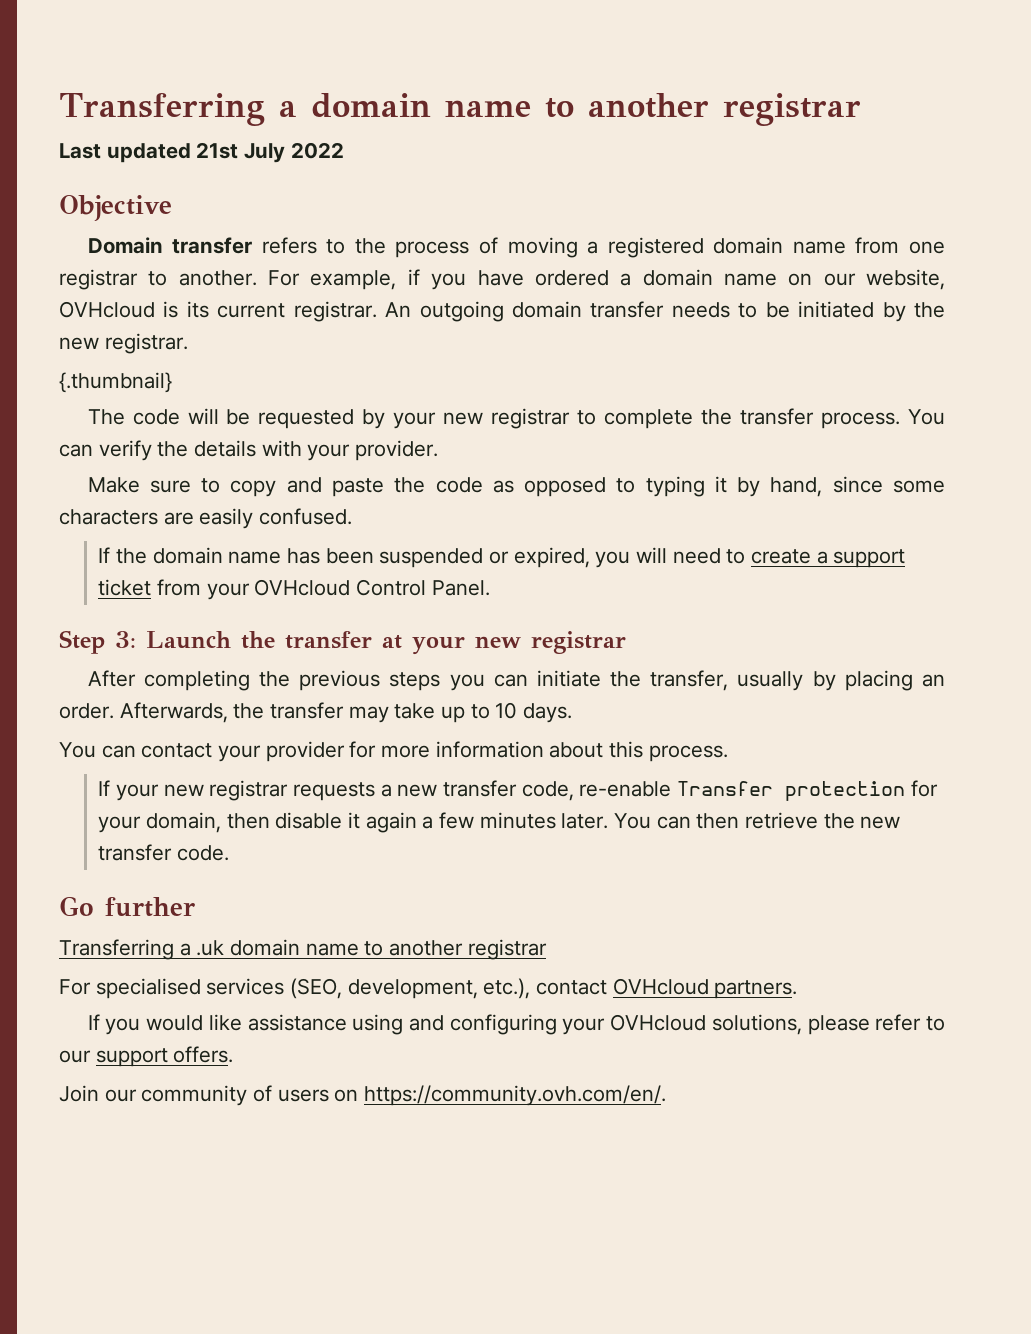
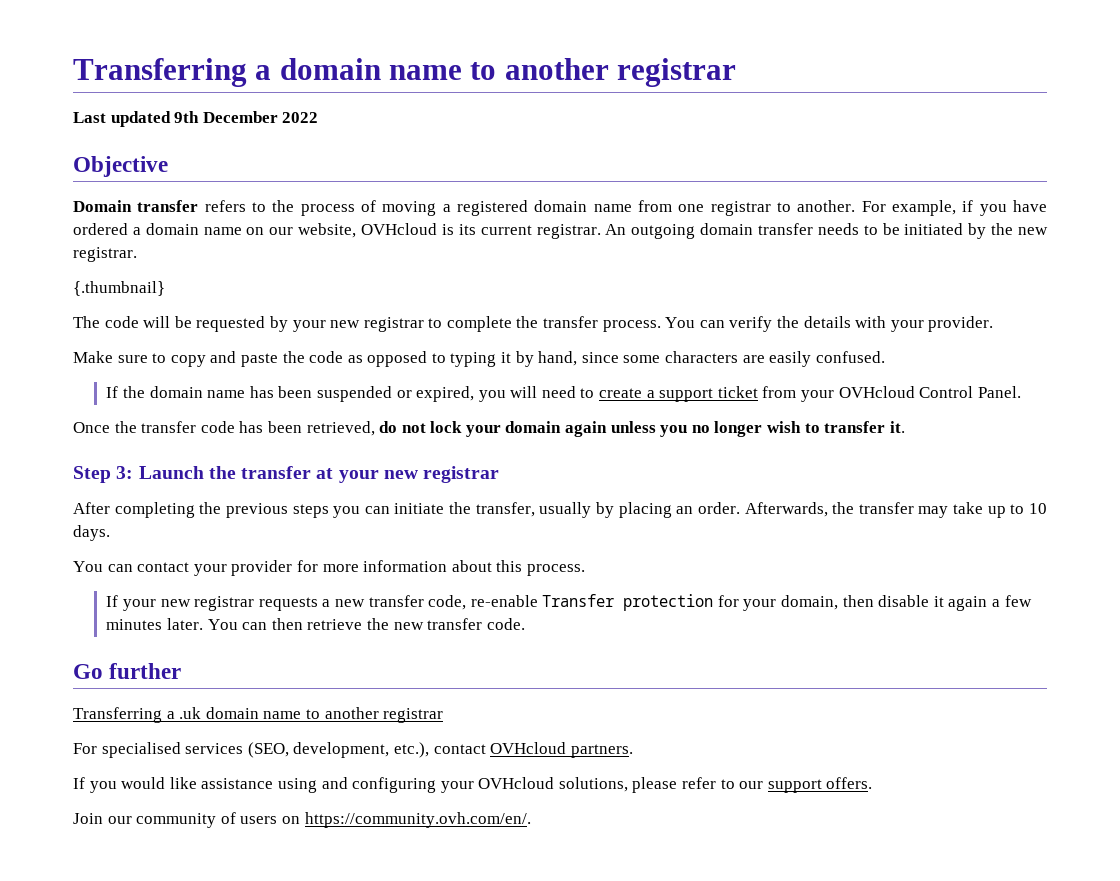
[196,142,286,163] 21st July -> [174,111,278,123] 9th December
(490, 588) none -> [73,421,905,437] // Once the transfer code has been retrieved, do not lock your domain again unless you no longer wish to transfer it.

